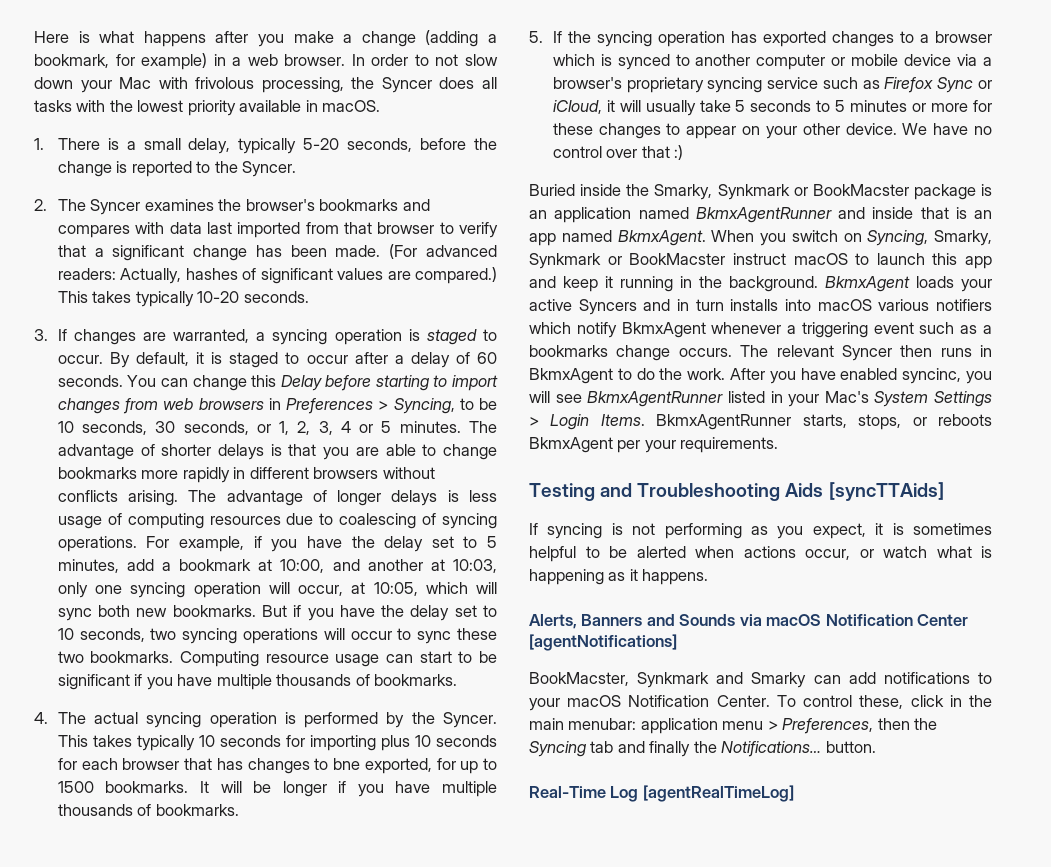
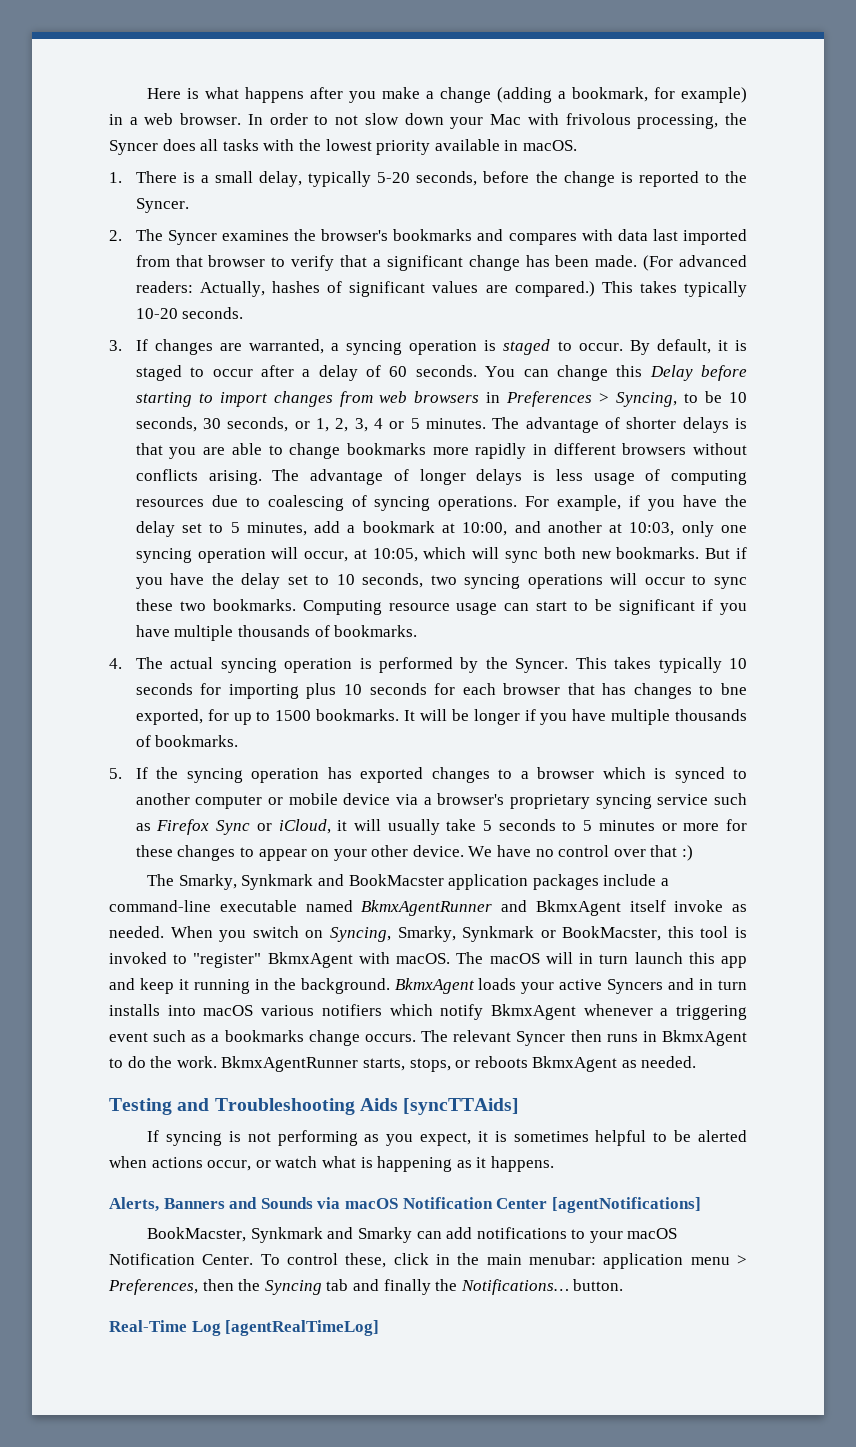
[529,184,992,200] [529,207,992,223] [529,230,706,246] Buried inside the Smarky, Synkmark or BookMacster package is an application named BkmxAgentRunner and inside that is an app named BkmxAgent. -> [147,874,669,890] [109,900,747,916] [109,926,164,938] The Smarky, Synkmark and BookMacster application packages include a command-line executable named BkmxAgentRunner and BkmxAgent itself invoke as needed.
[629,253,870,265] BookMacster instruct macOS to -> [562,926,748,941] [109,952,629,968] BookMacster, this tool is invoked to "register" BkmxAgent with macOS. The macOS will in turn
[730,368,993,384] [529,391,992,407] [529,414,645,430] After you have enabled syncinc, you will see BkmxAgentRunner listed in your Mac's System Settings > Login Items. -> (217, 1062) none
[617,437,779,453] per your requirements. -> [621,1056,697,1068] as needed.

